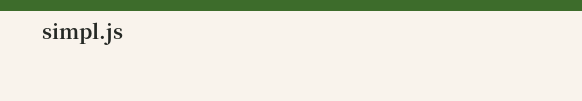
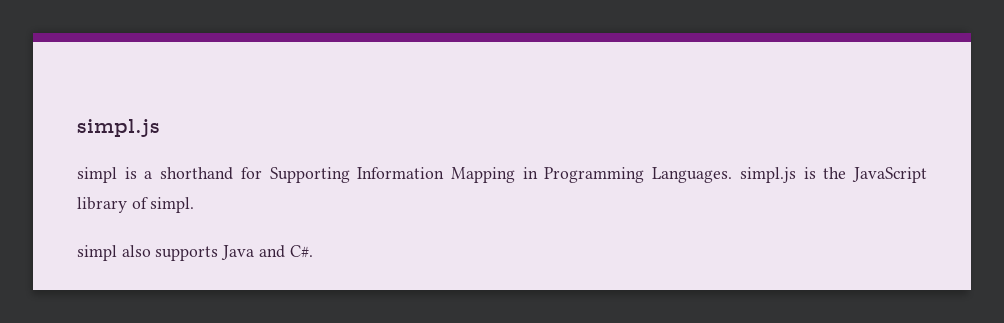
[42,22,123,45] simpl.js -> [77,119,160,137] [77,167,927,183] [77,197,195,213] [77,245,313,261] simpl.js // simpl is a shorthand for Supporting Information Mapping in Programming Languages. simpl.js is the JavaScript library of simpl. // simpl also supports Java and C#.

